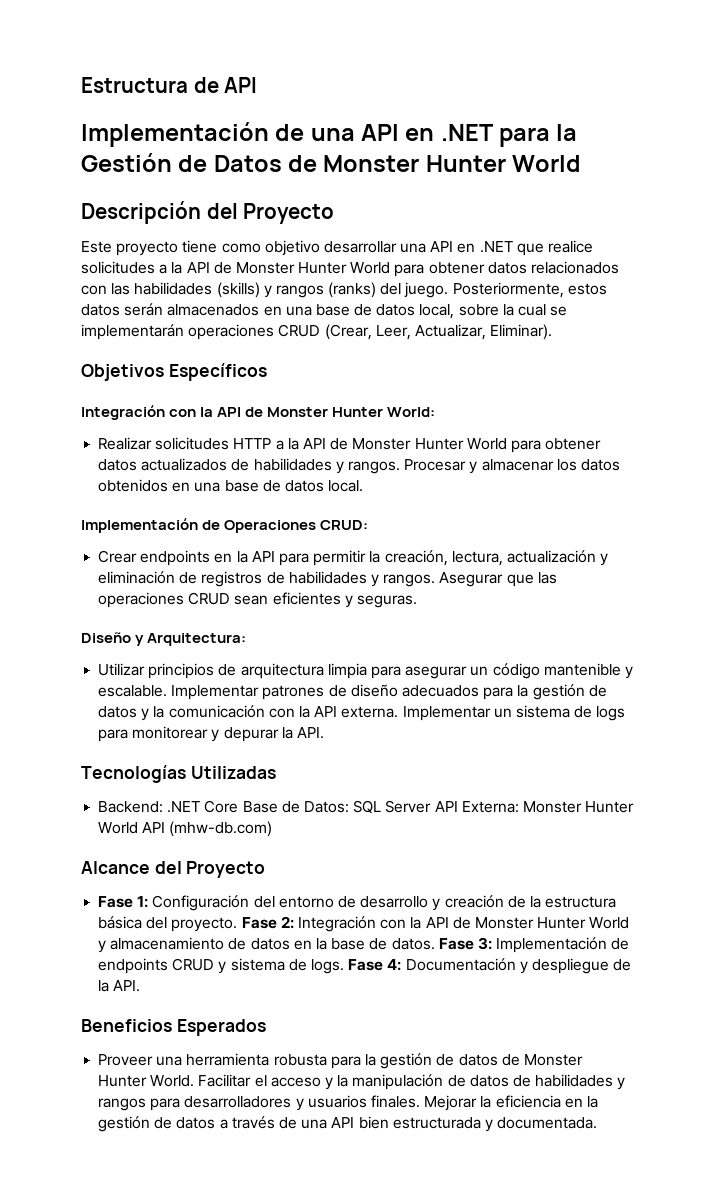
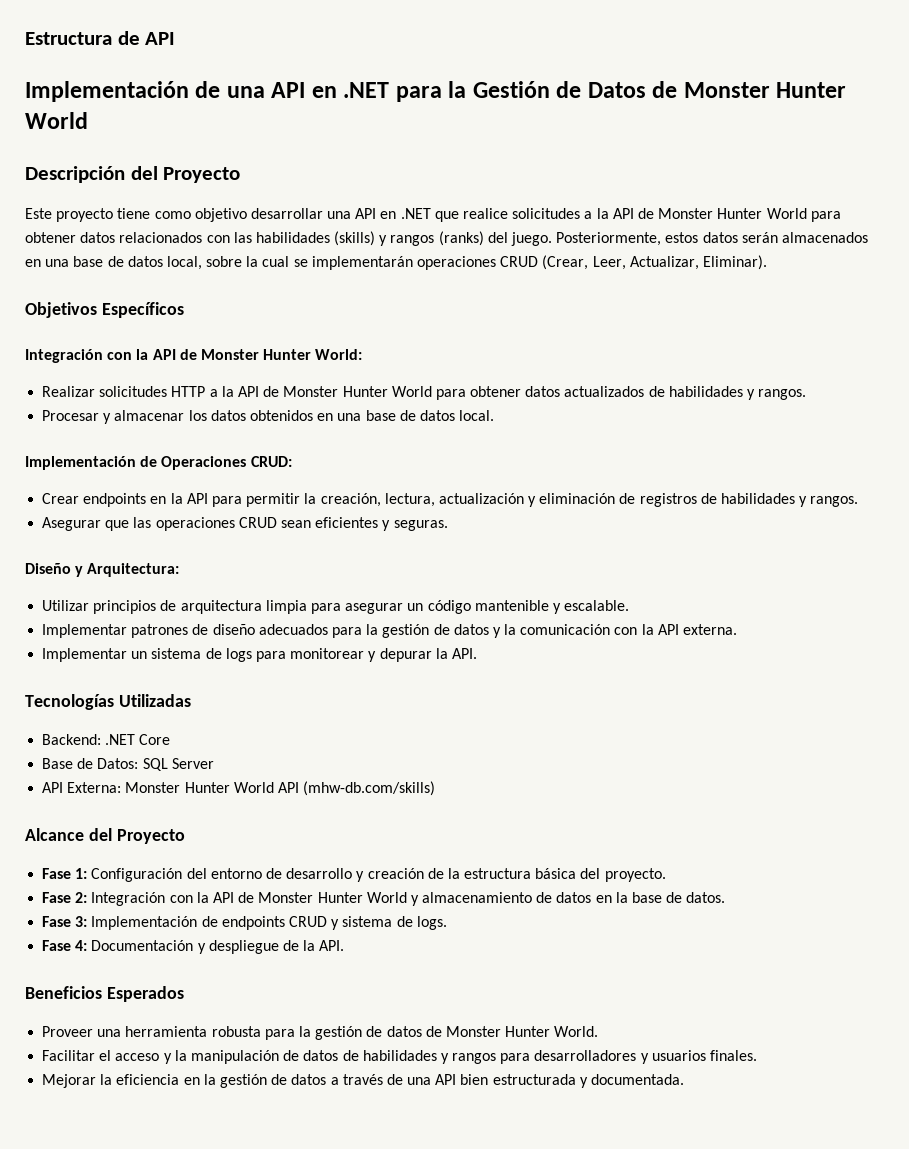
(400, 467) none -> (807, 394) //
(436, 580) none -> (859, 501) //
(168, 691) none -> (630, 605) //
(399, 712) none -> (738, 629) //
(239, 806) none -> (171, 739) //
(432, 806) none -> (214, 763) //
[169,821,273,837] (mhw-db.com) -> [303,781,436,796] (mhw-db.com/skills)
(238, 924) none -> (666, 875) //
(435, 944) none -> (726, 897) //
(344, 966) none -> (447, 923) //
(195, 1081) none -> (599, 1031) //
(420, 1101) none -> (758, 1055) //

